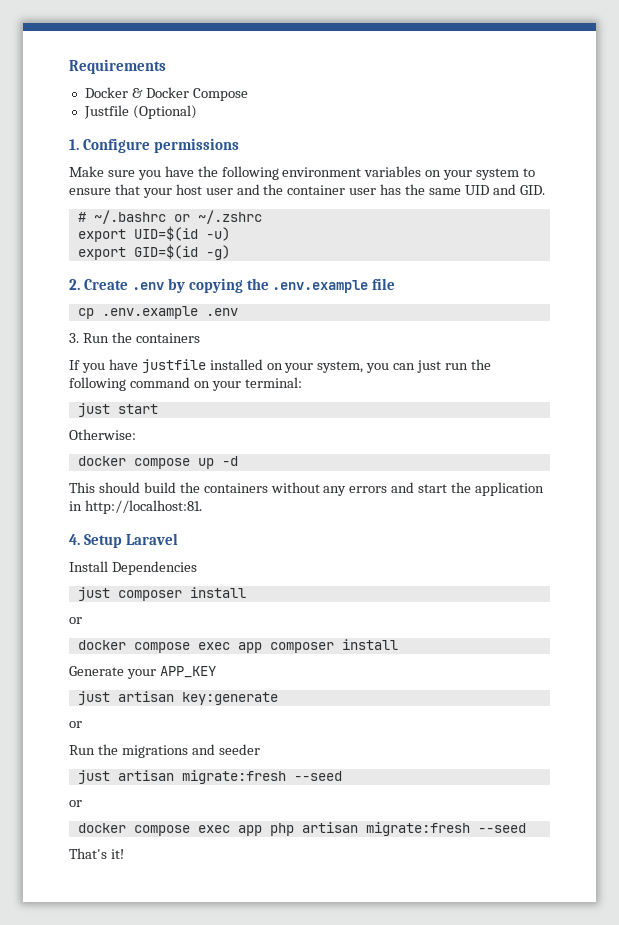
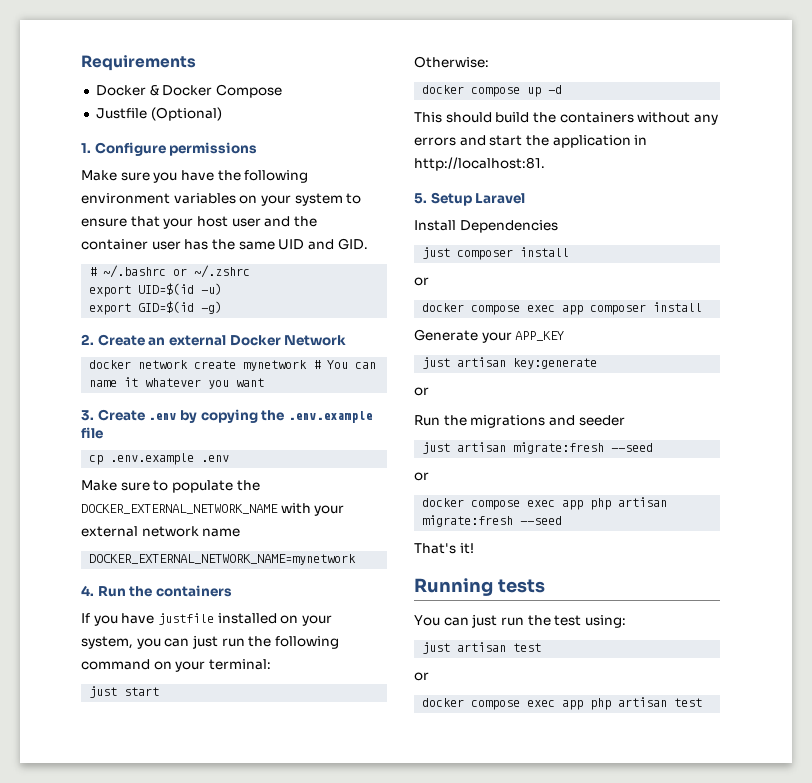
(128, 284) none -> [148,335,347,346] [89,360,377,371] [89,377,265,389] [81,409,145,421] an external Docker Network // docker network create mynetwork # You can name it whatever you want // 3. Create
[69,333,79,343] 3. -> [81,480,260,493] [81,503,345,516] [81,526,241,537] [89,554,357,565] [81,585,94,596] Make sure to populate the DOCKER_EXTERNAL_NETWORK_NAME with your external network name // DOCKER_EXTERNAL_NETWORK_NAME=mynetwork // 4.
[69,534,80,545] 4. -> [414,193,427,204] 5.
(124, 854) none -> [414,578,545,596] [414,614,626,628] [422,642,542,654] [414,672,429,681] [422,697,703,710] // Running tests // You can just run the test using: // just artisan test // or // docker compose exec app php artisan test

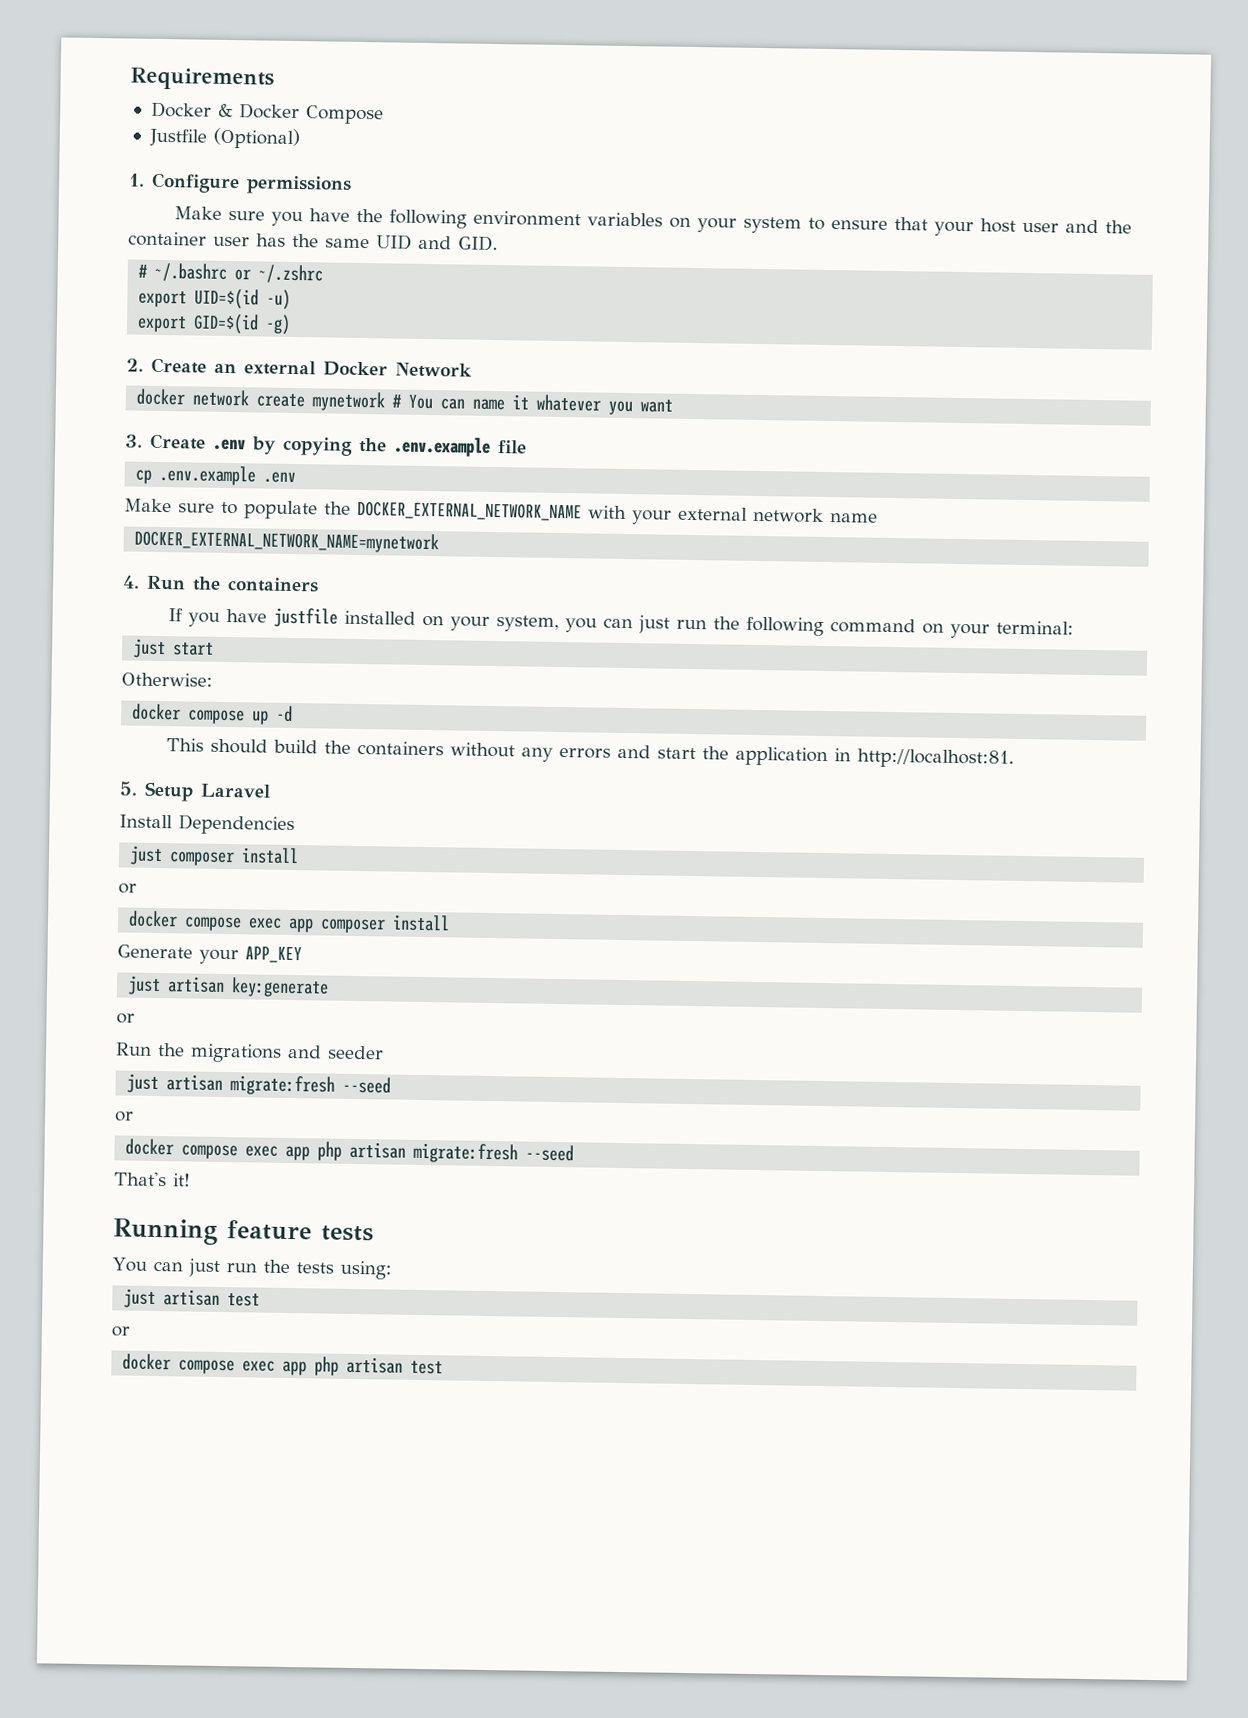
(493, 587) none -> [227,1220,312,1241] feature
[554,615,582,626] test -> [295,1262,334,1274] tests

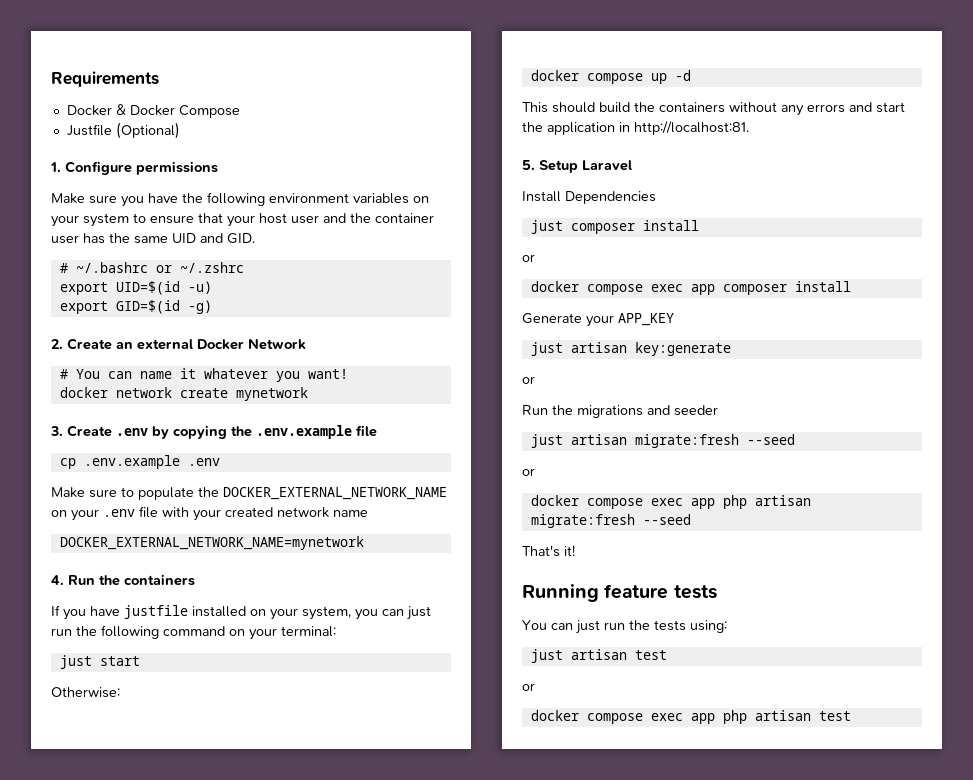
[136,388,386,412] docker network create mynetwork -> (306, 344) none
[640,399,674,413] want -> [307,369,348,379] [59,387,308,401] want! // docker network create mynetwork
(582, 511) none -> [51,506,158,521] on your .env file
[678,506,748,521] external -> [225,507,273,517] created

